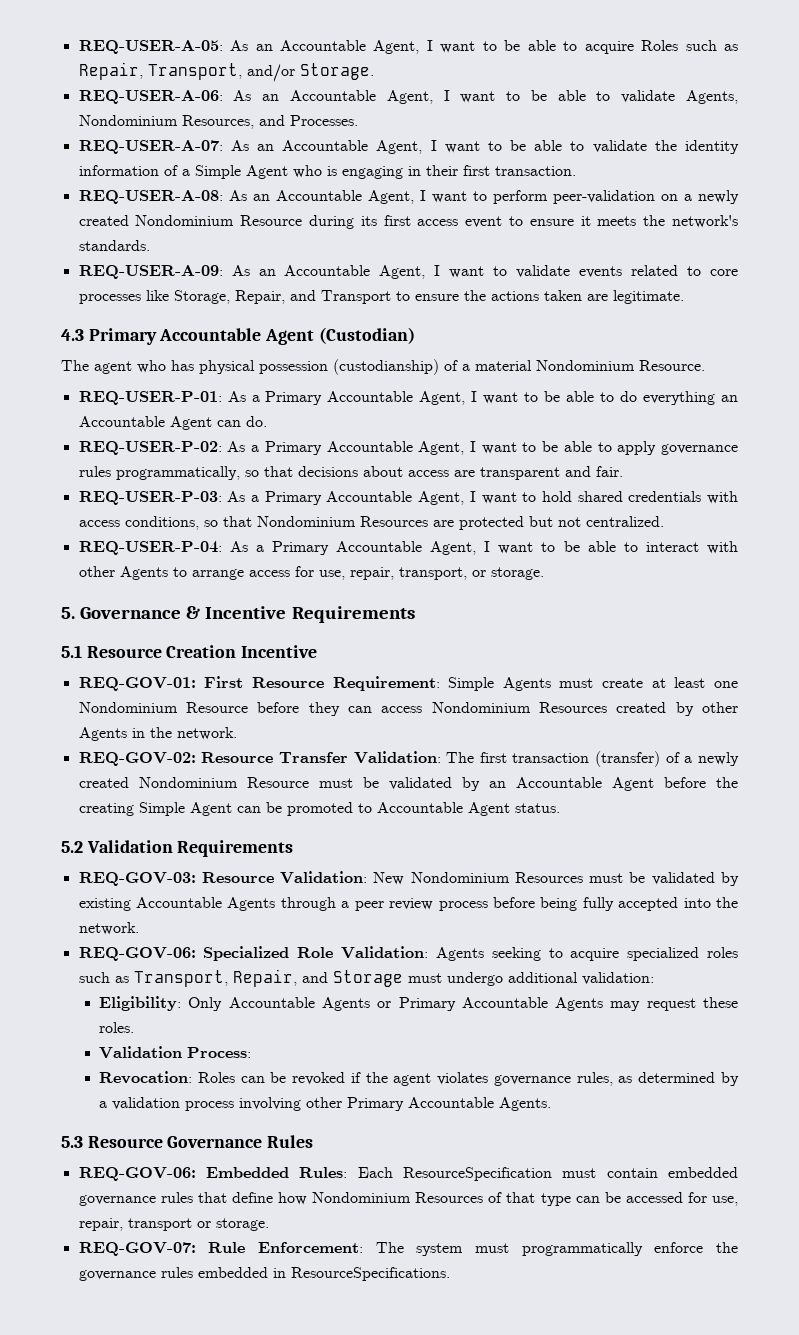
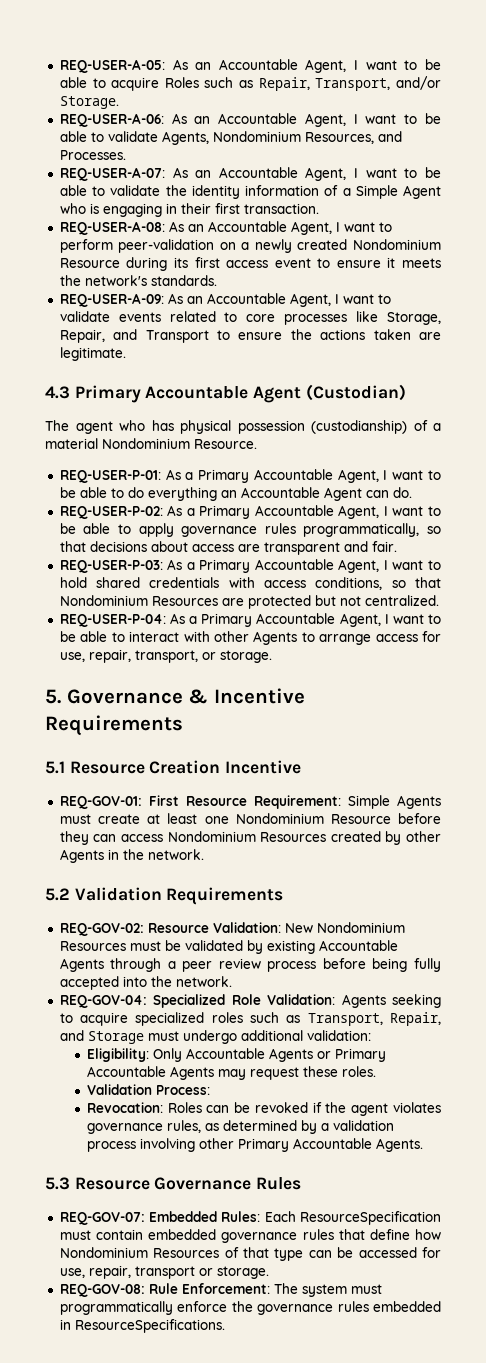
[78,751,739,767] [78,777,738,791] [78,802,560,816] // REQ-GOV-02: Resource Transfer Validation: The first transaction (transfer) of a newly created Nondominium Resource must be validated by an Accountable Agent before the creating Simple Agent can be promoted to Accountable Agent status. -> (204, 854) none
[78,872,196,886] REQ-GOV-03: -> [59,923,144,936] REQ-GOV-02:
[78,947,196,961] REQ-GOV-06: -> [59,995,147,1008] REQ-GOV-04:
[78,1167,196,1181] REQ-GOV-06: -> [59,1212,145,1225] REQ-GOV-07:
[78,1242,196,1256] REQ-GOV-07: -> [59,1284,145,1297] REQ-GOV-08:

